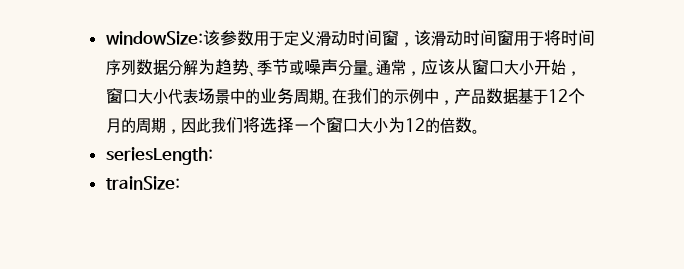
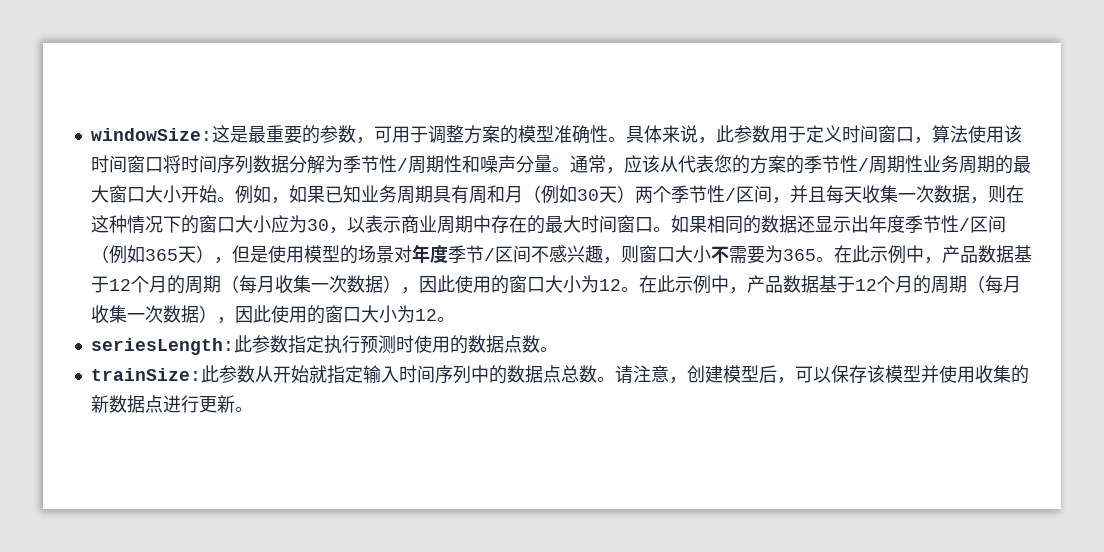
[202,30,544,47] 该参数用于定义滑动时间窗，该滑动时间窗用于 -> [211,125,1022,144] [90,155,163,173] 这是最重要的参数，可用于调整方案的模型准确性。具体来说，此参数用于定义时间窗口，算法使用该时间窗口
[214,59,304,77] 趋势、季节或 -> [342,155,480,174] 季节性/周期性和
[471,59,581,76] [105,88,585,105] [105,117,480,134] [105,147,213,165] 窗口大小开始，窗口大小代表场景中的业务周期。在我们的示例中，产品数据基于12个月的周期，因此我们将选择一个窗口大小为12的倍数。 // seriesLength: -> [677,155,1031,174] [90,185,1024,204] [90,215,1006,234] [90,244,1032,264] [90,275,1021,294] [90,305,455,324] [90,335,558,355] 代表您的方案的季节性/周期性业务周期的最大窗口大小开始。例如，如果已知业务周期具有周和月（例如30天）两个季节性/区间，并且每天收集一次数据，则在这种情况下的窗口大小应为30，以表示商业周期中存在的最大时间窗口。如果相同的数据还显示出年度季节性/区间（例如365天），但是使用模型的场景对年度季节/区间不感兴趣，则窗口大小不需要为365。在此示例中，产品数据基于12个月的周期（每月收集一次数据），因此使用的窗口大小为12。在此示例中，产品数据基于12个月的周期（每月收集一次数据），因此使用的窗口大小为12。 // seriesLength:此参数指定执行预测时使用的数据点数。
(180, 183) none -> [200,365,1029,384] [90,395,253,413] 此参数从开始就指定输入时间序列中的数据点总数。请注意，创建模型后，可以保存该模型并使用收集的新数据点进行更新。

